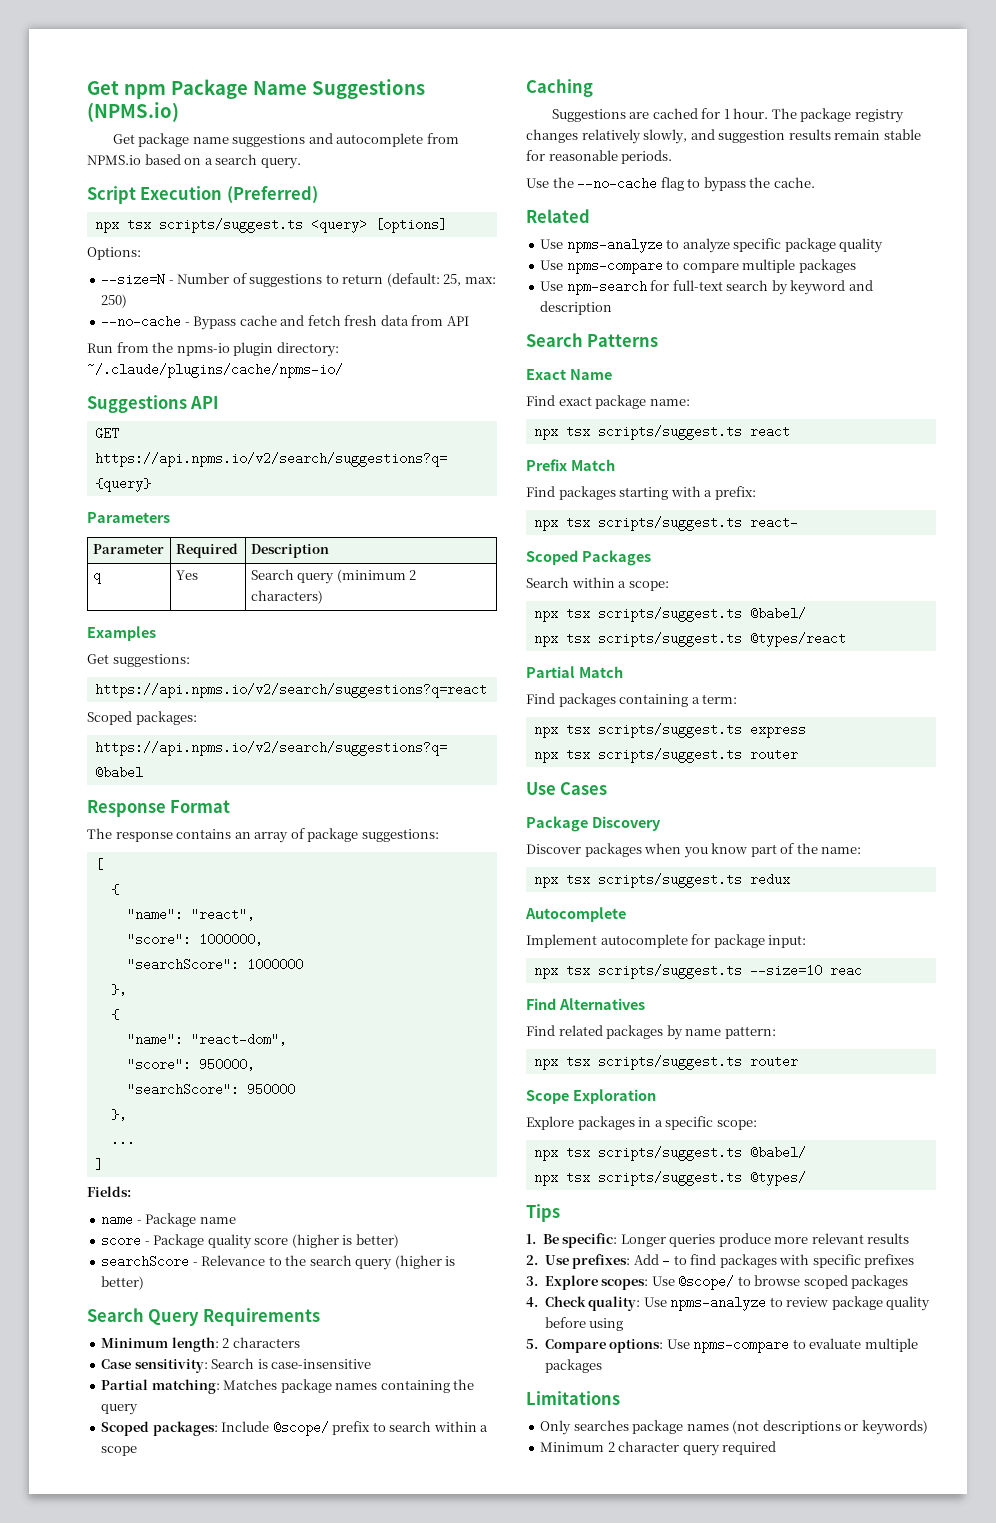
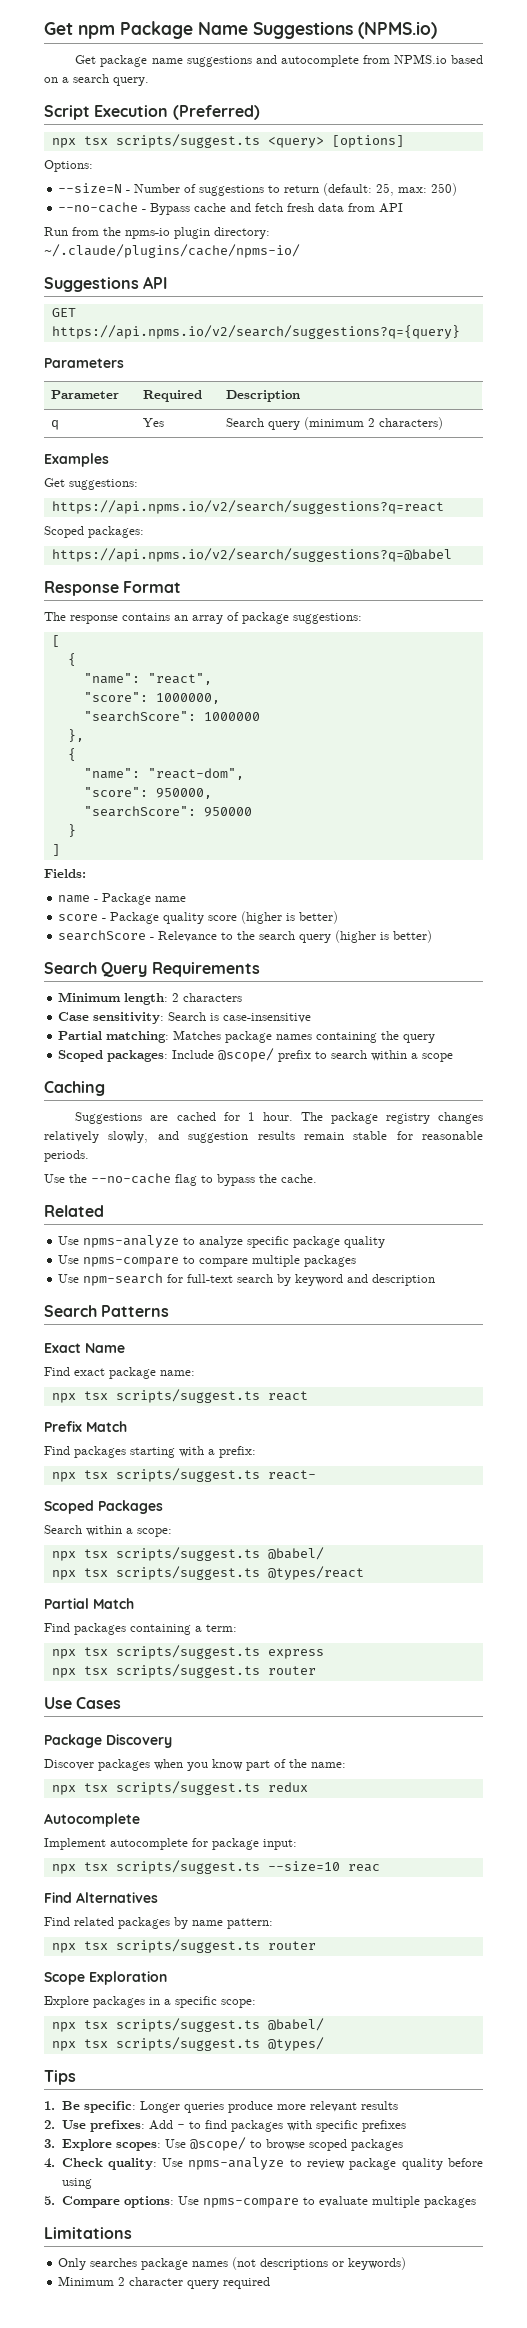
[110,1108,127,1121] [110,1133,135,1146] }, // ... -> [67,824,76,837] }

